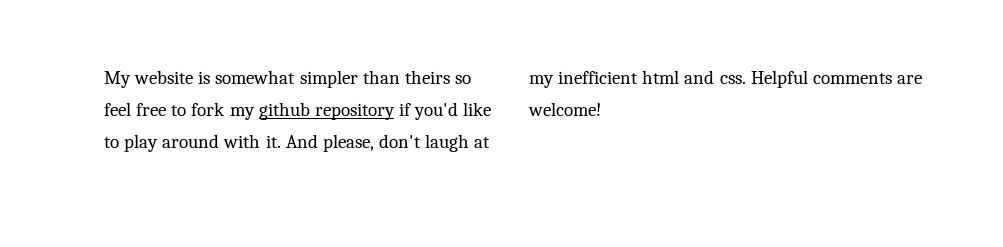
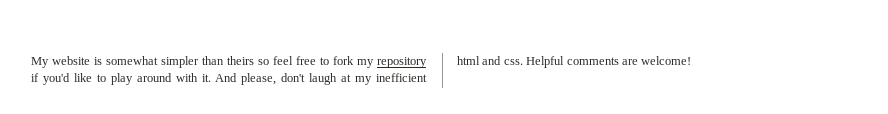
[258,102,310,120] github -> (374, 63) none

